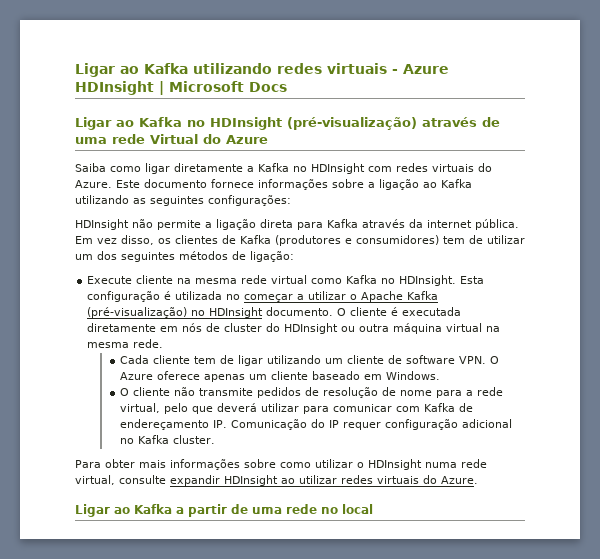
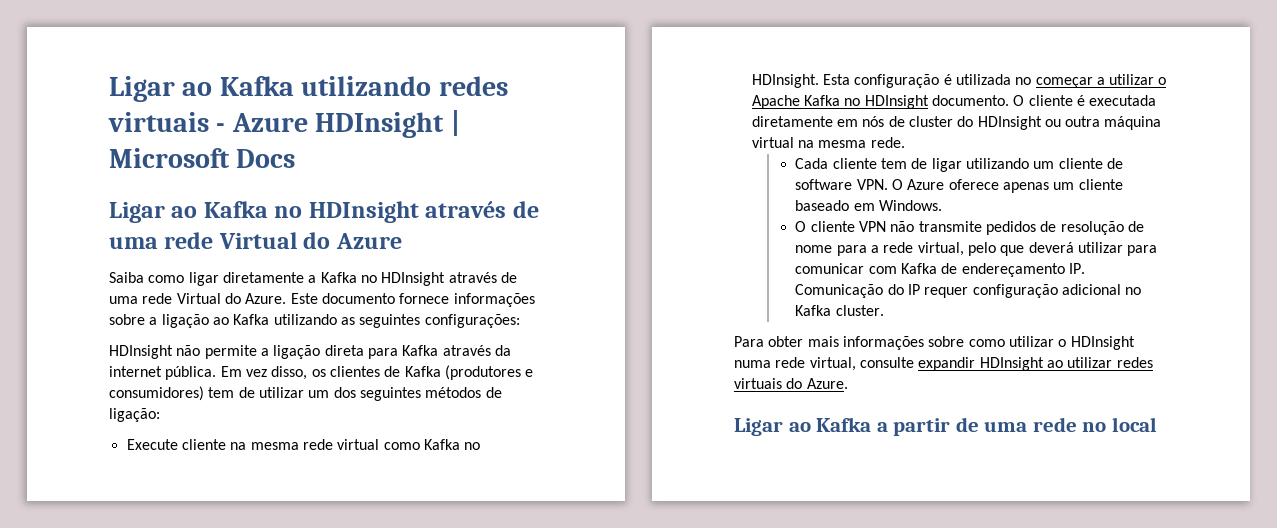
[287,117,417,130] (pré-visualização) -> (419, 212) none
[368,163,474,172] com redes virtuais -> [448,272,517,283] [109,293,221,304] através de uma rede Virtual
[87,307,188,318] (pré-visualização) -> (840, 100) none
(171, 391) none -> [859,221,887,232] VPN

